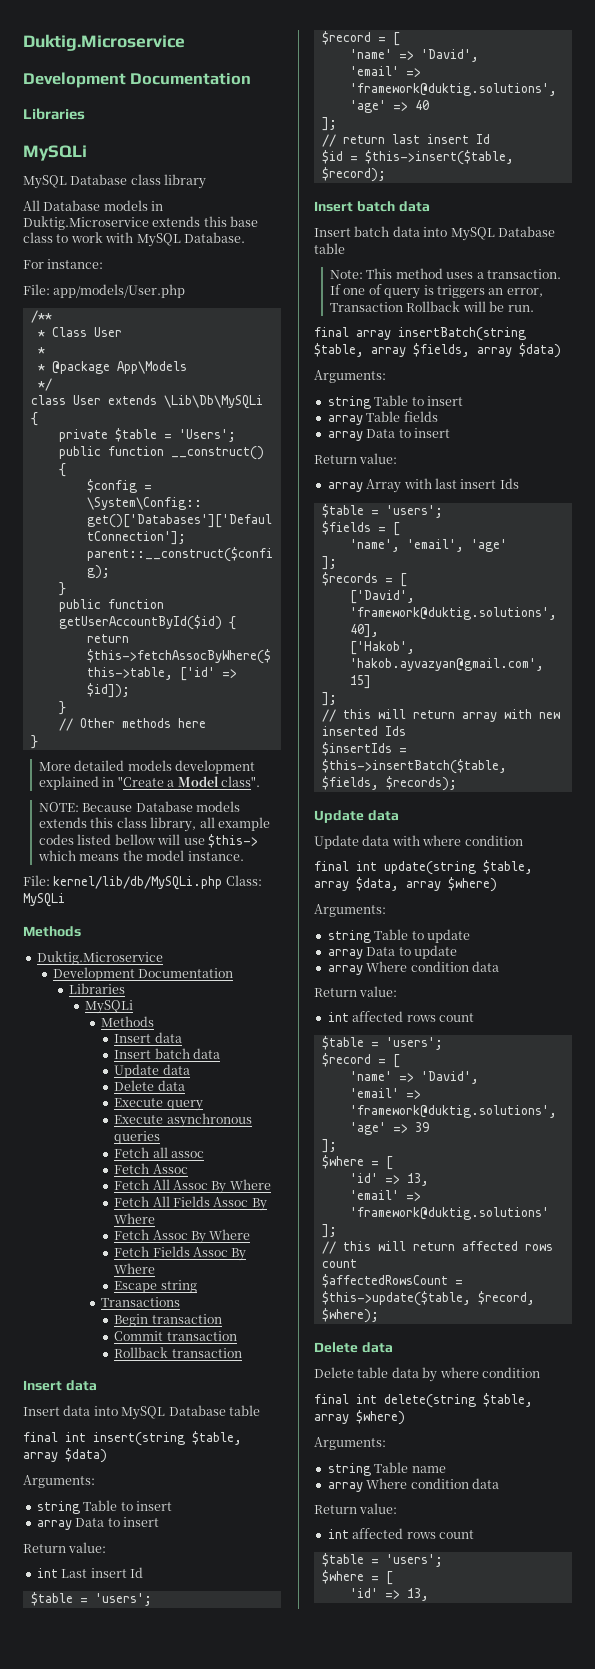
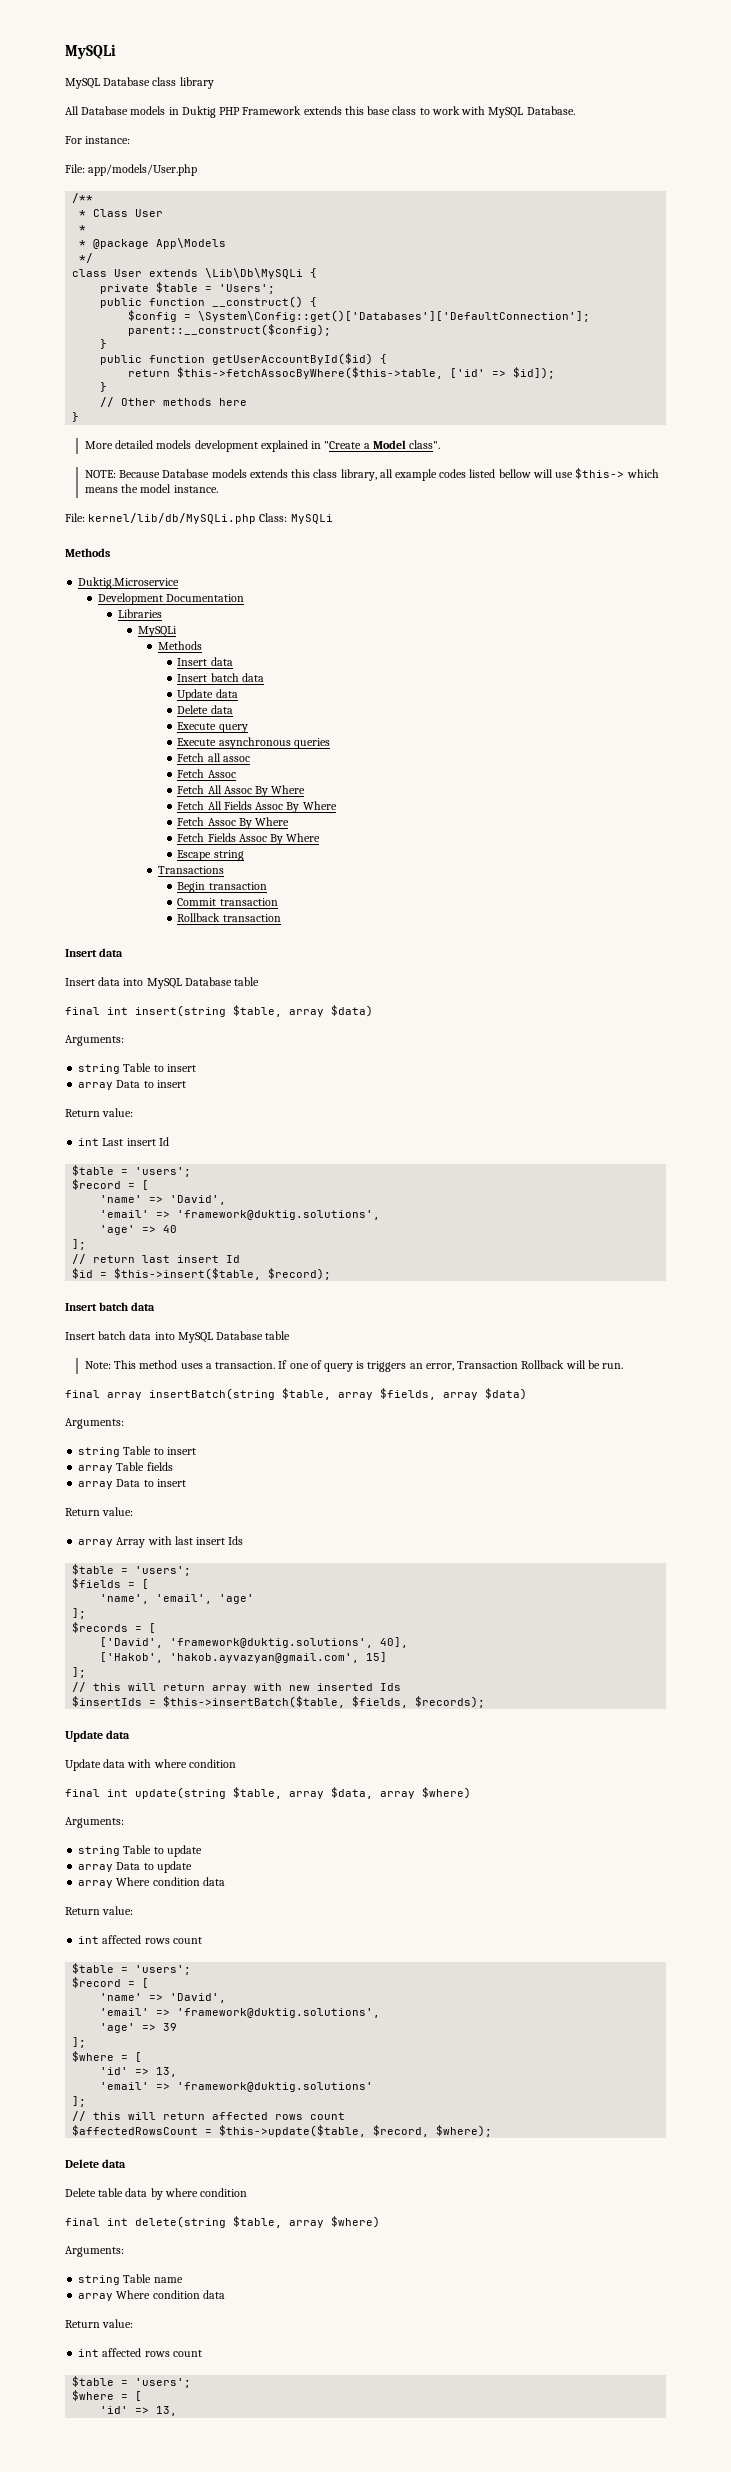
[23,34,185,51] [23,72,252,88] [23,108,85,120] Duktig.Microservice // Development Documentation // Libraries // -> (65, 51) none
[23,216,149,230] Duktig.Microservice -> [181,106,302,118] Duktig PHP Framework

